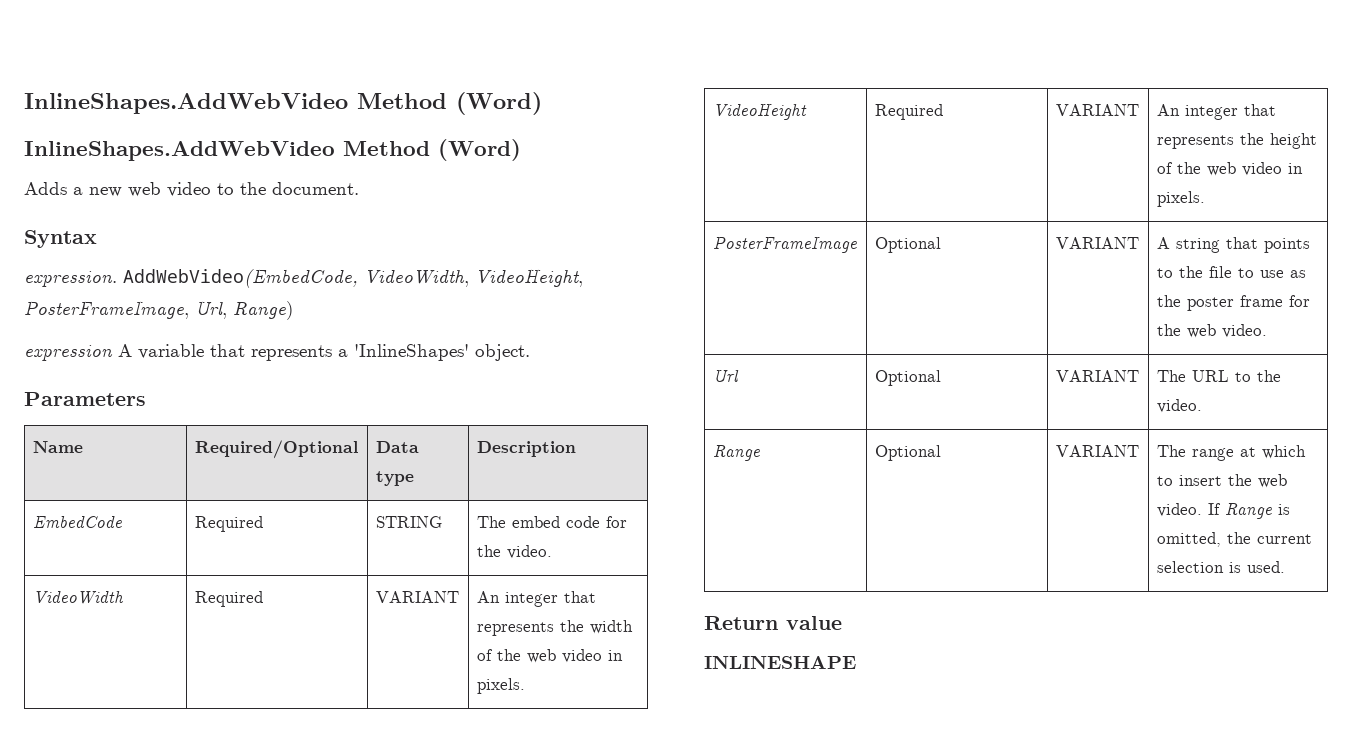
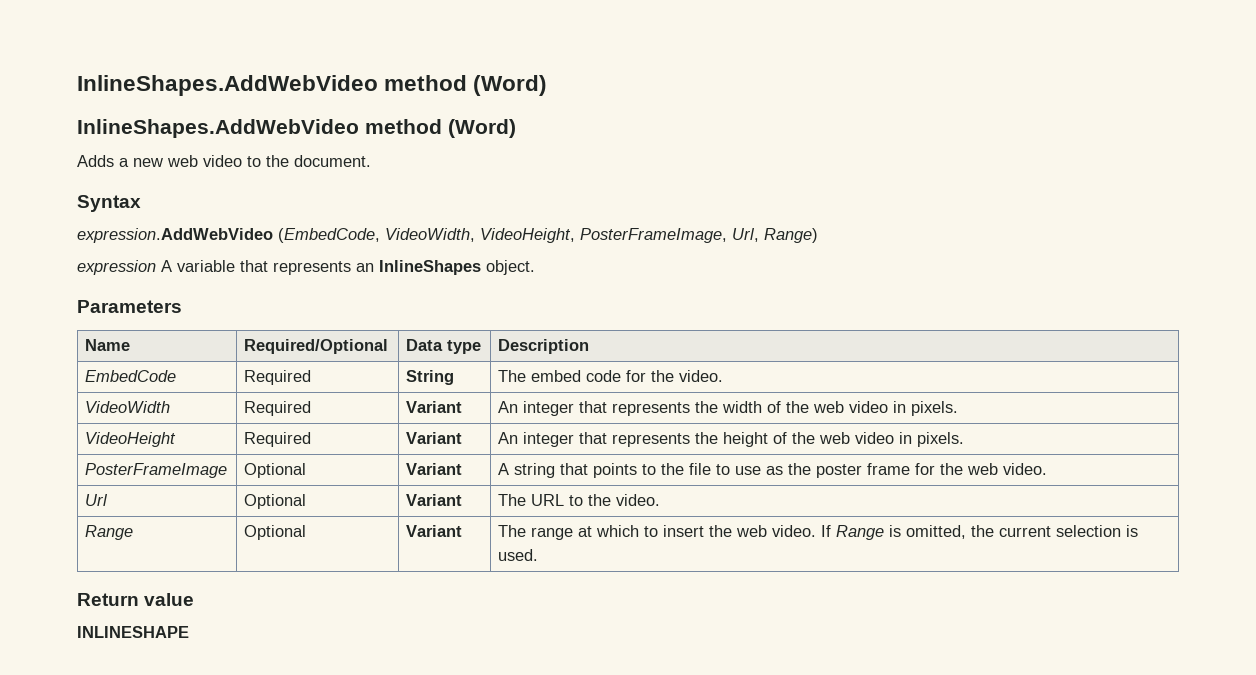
[24,93,447,114] InlineShapes.AddWebVideo Method -> [77,75,468,96] InlineShapes.AddWebVideo method
[343,141,430,156] Method -> [365,119,442,134] method
[24,269,358,288] expression. AddWebVideo(EmbedCode, -> [77,228,380,243] expression.AddWebVideo (EmbedCode,
[338,344,469,361] a 'InlineShapes' -> [356,260,481,275] an InlineShapes
[375,516,442,528] STRING -> [406,370,455,385] String
[375,591,459,603] VARIANT -> [406,401,463,413] Variant
[1055,104,1139,116] VARIANT -> [406,432,463,444] Variant
[1055,237,1139,249] VARIANT -> [406,463,463,475] Variant
[1055,370,1139,382] VARIANT -> [406,494,463,506] Variant
[1055,445,1139,457] VARIANT -> [406,525,463,537] Variant

